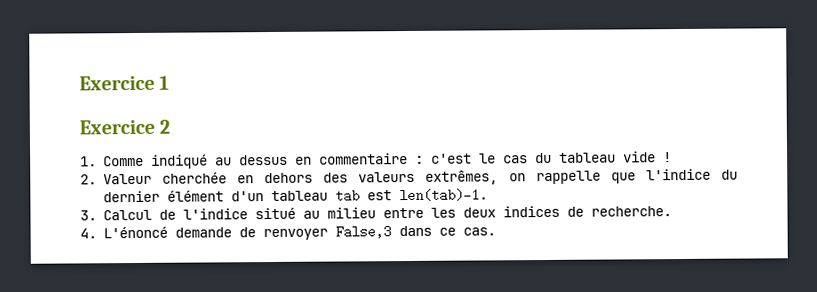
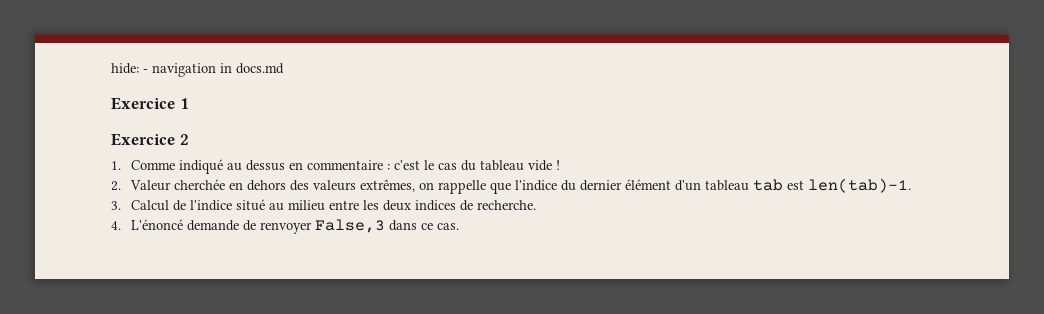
(79, 83) none -> [111,63,284,77] hide: - navigation in docs.md //

